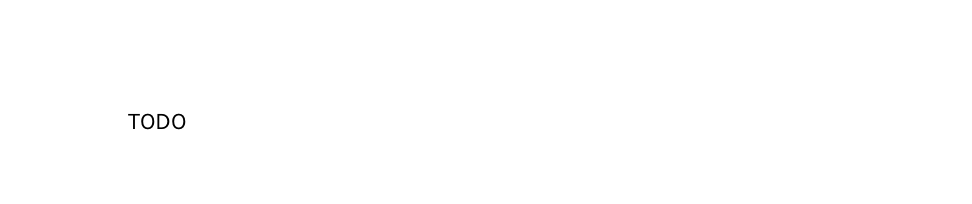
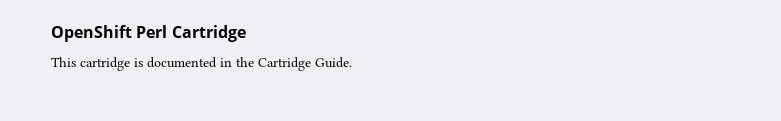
[128,113,186,130] TODO -> [51,25,246,42] [51,57,352,71] OpenShift Perl Cartridge // This cartridge is documented in the Cartridge Guide.

